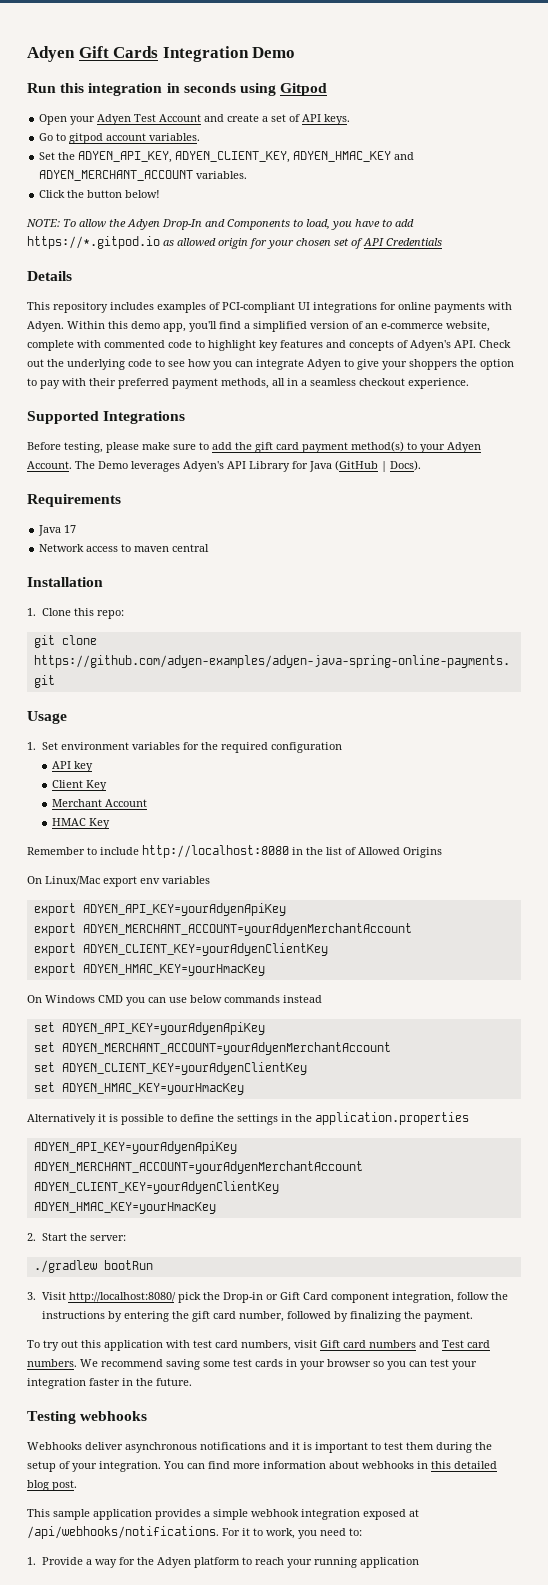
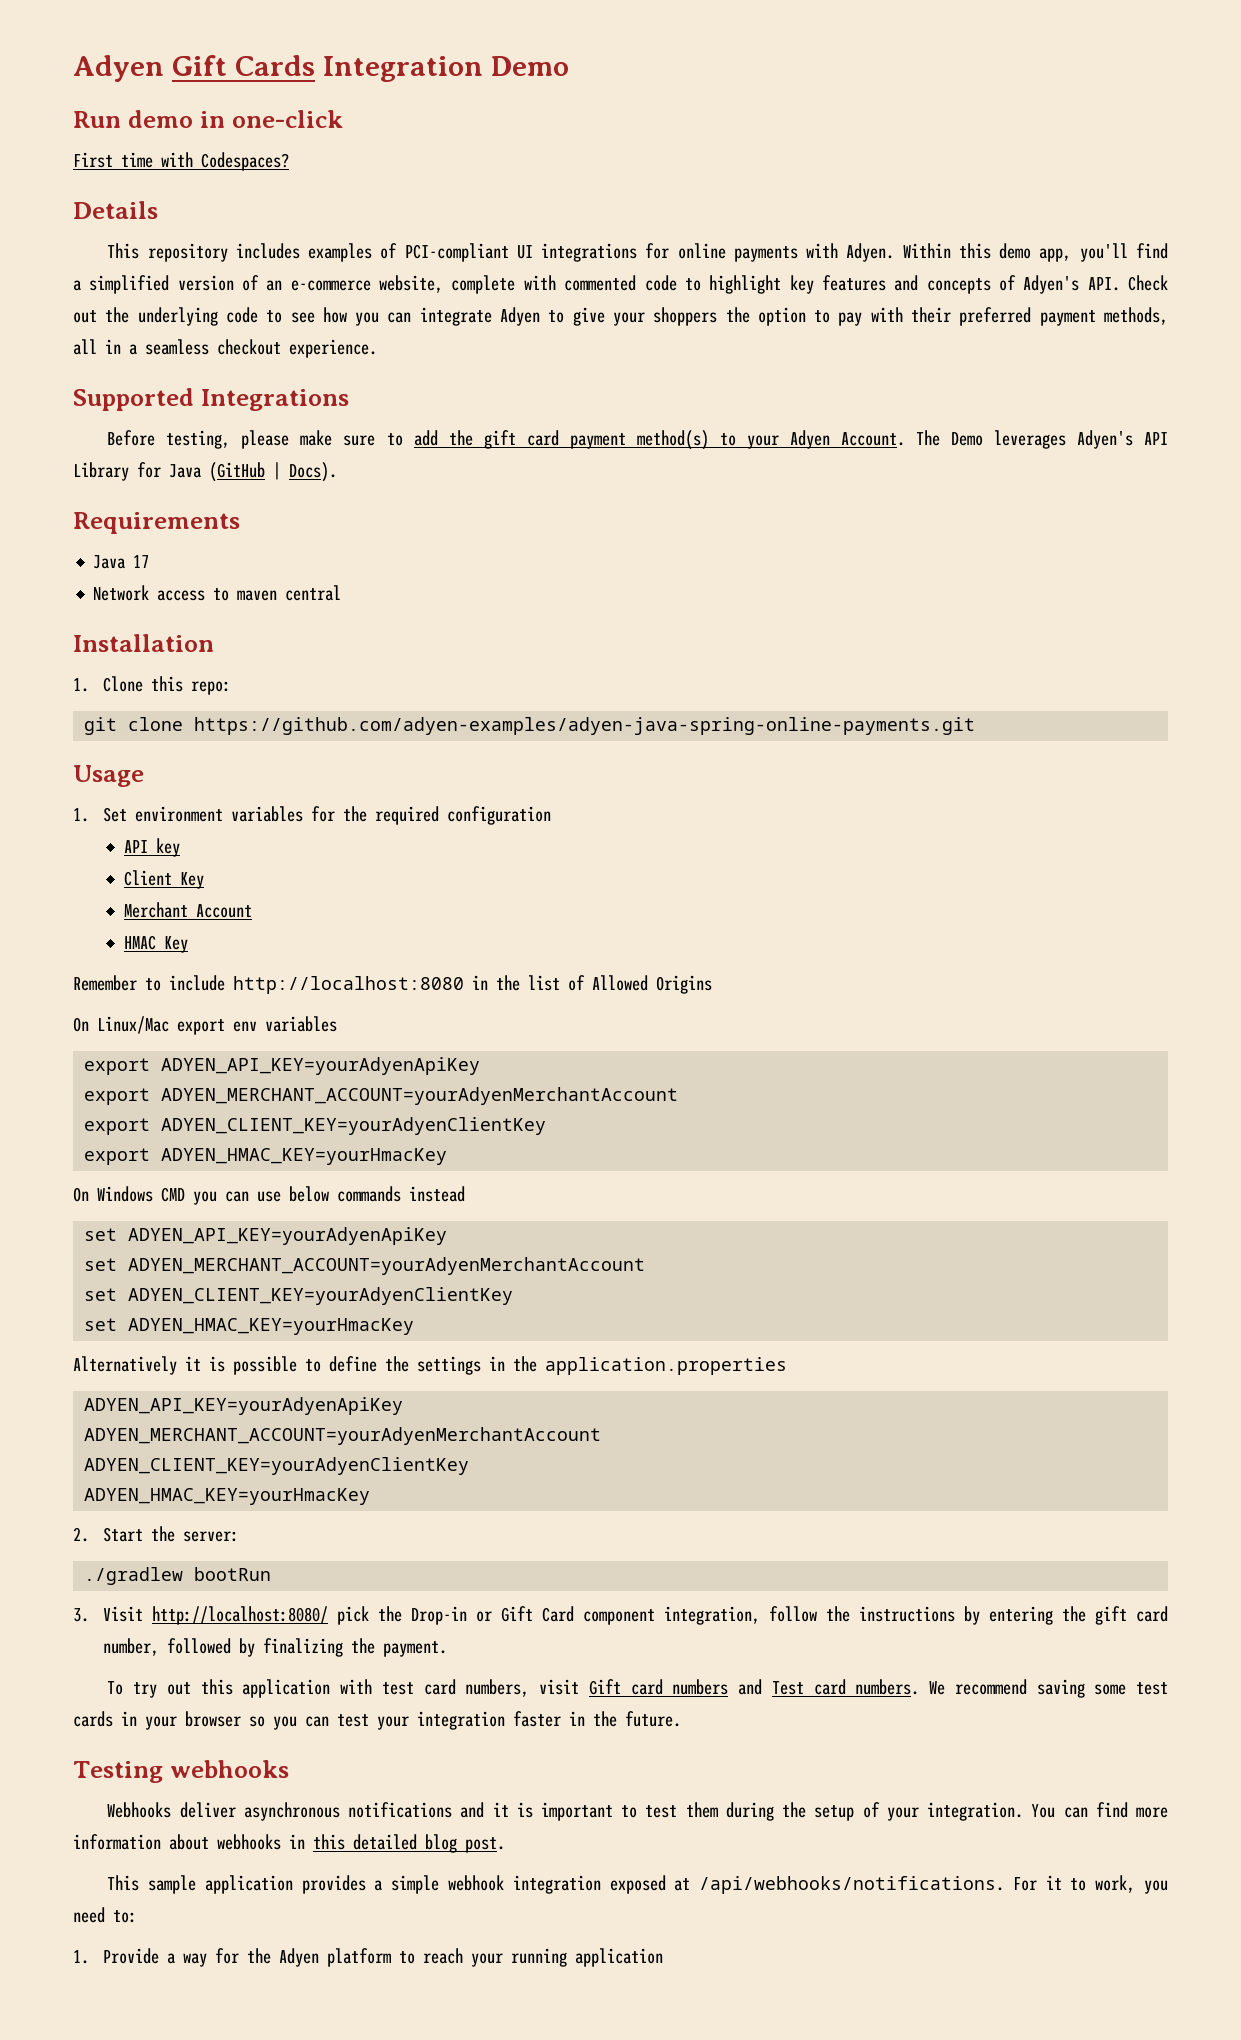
[60,83,328,96] [39,114,351,125] [39,133,201,144] [39,151,415,163] [39,170,248,181] [39,190,161,198] [26,219,414,230] [27,236,442,249] this integration in seconds using Gitpod // Open your Adyen Test Account and create a set of API keys. // Go to gitpod account variables. // Set the ADYEN_API_KEY, ADYEN_CLIENT_KEY, ADYEN_HMAC_KEY and ADYEN_MERCHANT_ACCOUNT variables. // Click the button below! // NOTE: To allow the Adyen Drop-In and Components to load, you have to add https://*.gitpod.io as allowed origin for your chosen set of API Credentials -> [127,110,343,128] [73,152,289,171] demo in one-click // First time with Codespaces?

